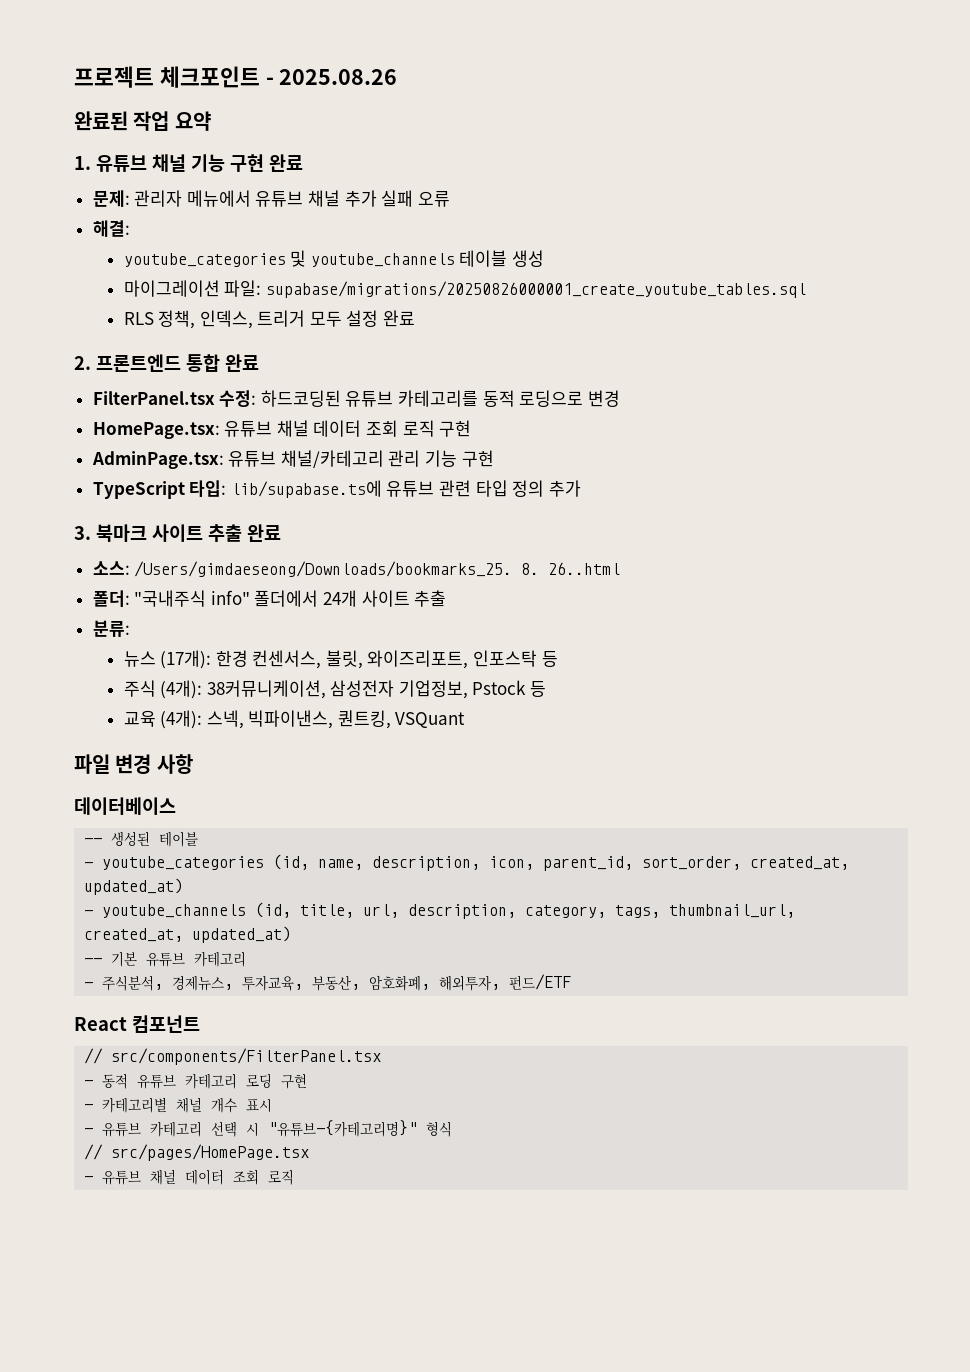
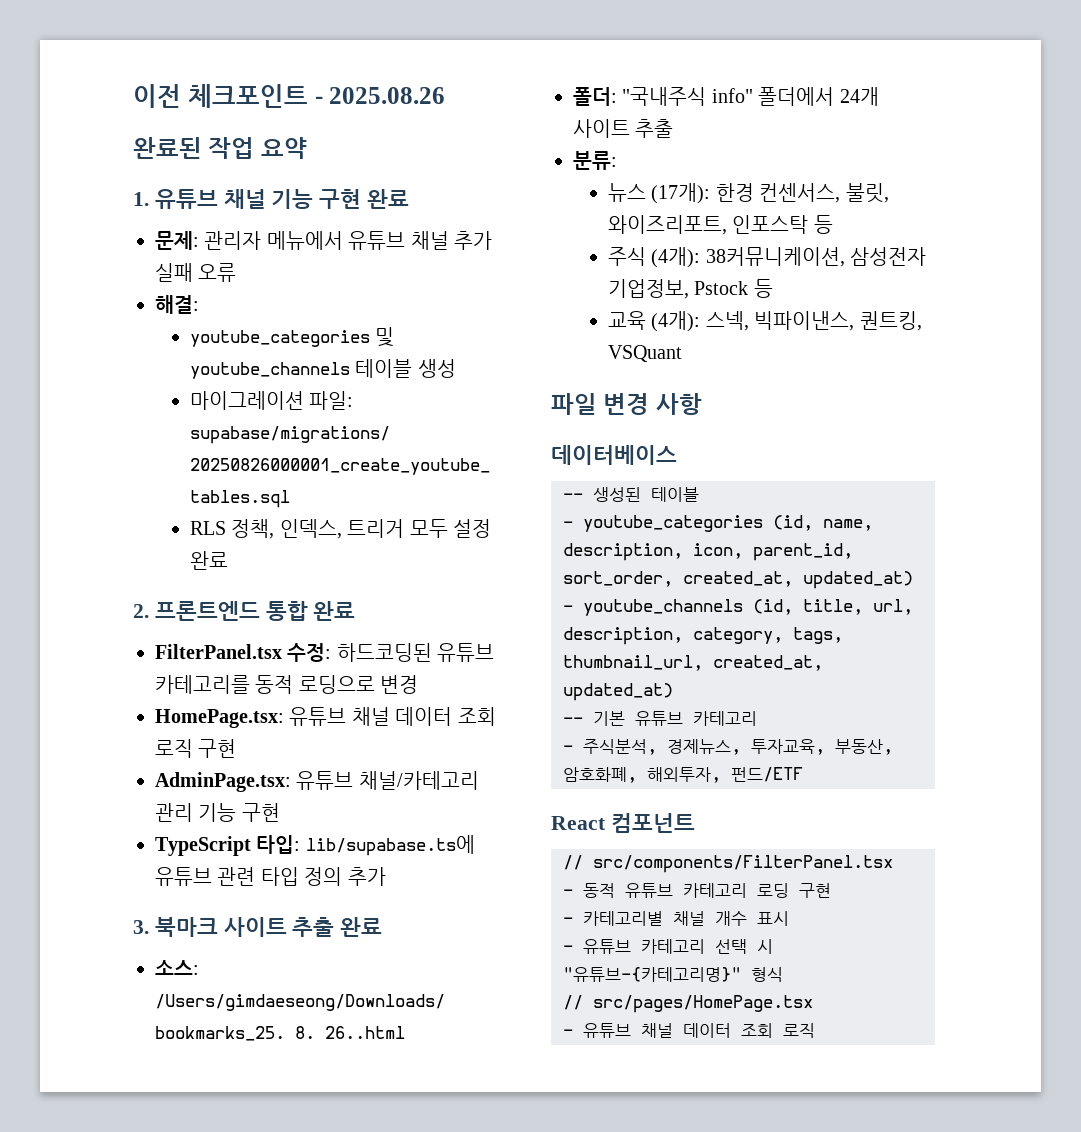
[74,66,154,88] 프로젝트 -> [133,84,181,108] 이전

